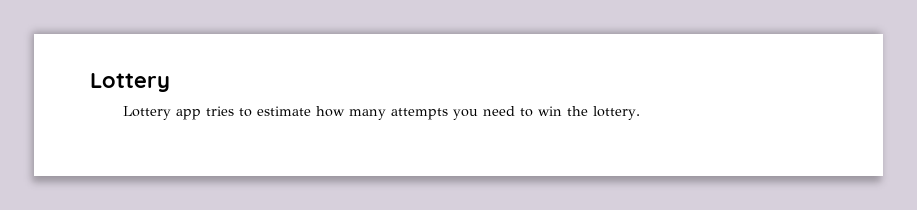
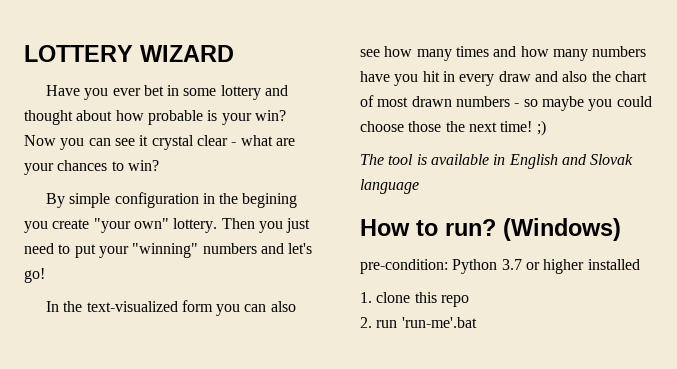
[90,73,170,92] [123,106,641,120] Lottery // Lottery app tries to estimate how many attempts you need to win the lottery. -> [24,45,234,62] [45,85,289,100] [24,110,286,125] [24,135,295,150] [24,160,159,175] [45,192,298,208] [24,218,311,233] [24,243,313,258] [24,268,45,283] [45,300,296,316] [360,46,647,61] [360,71,647,86] [360,95,652,111] [360,120,546,136] [360,154,634,169] [360,179,419,194] [360,218,621,241] [360,259,640,274] [360,292,469,307] [360,317,477,328] LOTTERY WIZARD // Have you ever bet in some lottery and thought about how probable is your win? Now you can see it crystal clear - what are your chances to win? // By simple configuration in the begining you create "your own" lottery. Then you just need to put your "winning" numbers and let's go! // In the text-visualized form you can also see how many times and how many numbers have you hit in every draw and also the chart of most drawn numbers - so maybe you could choose those the next time! ;) // The tool is available in English and Slovak language // How to run? (Windows) // pre-condition: Python 3.7 or higher installed // 1. clone this repo // 2. run 'run-me'.bat

